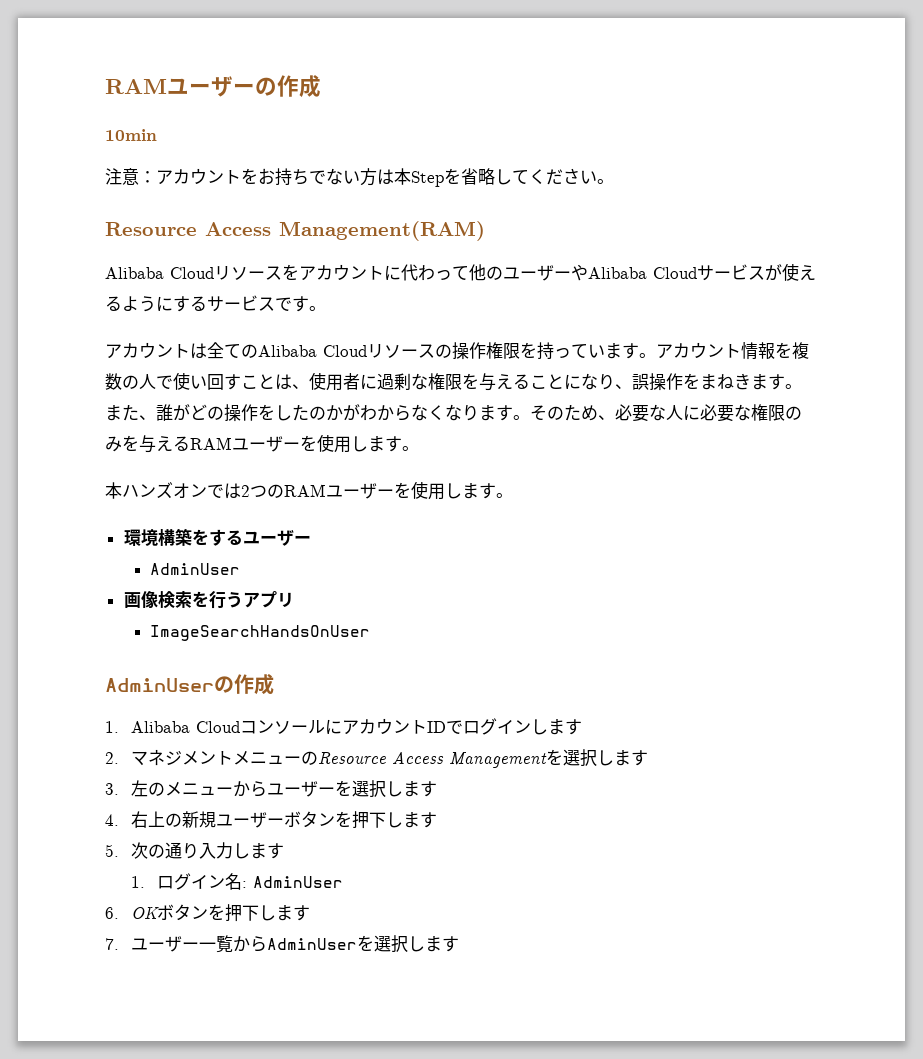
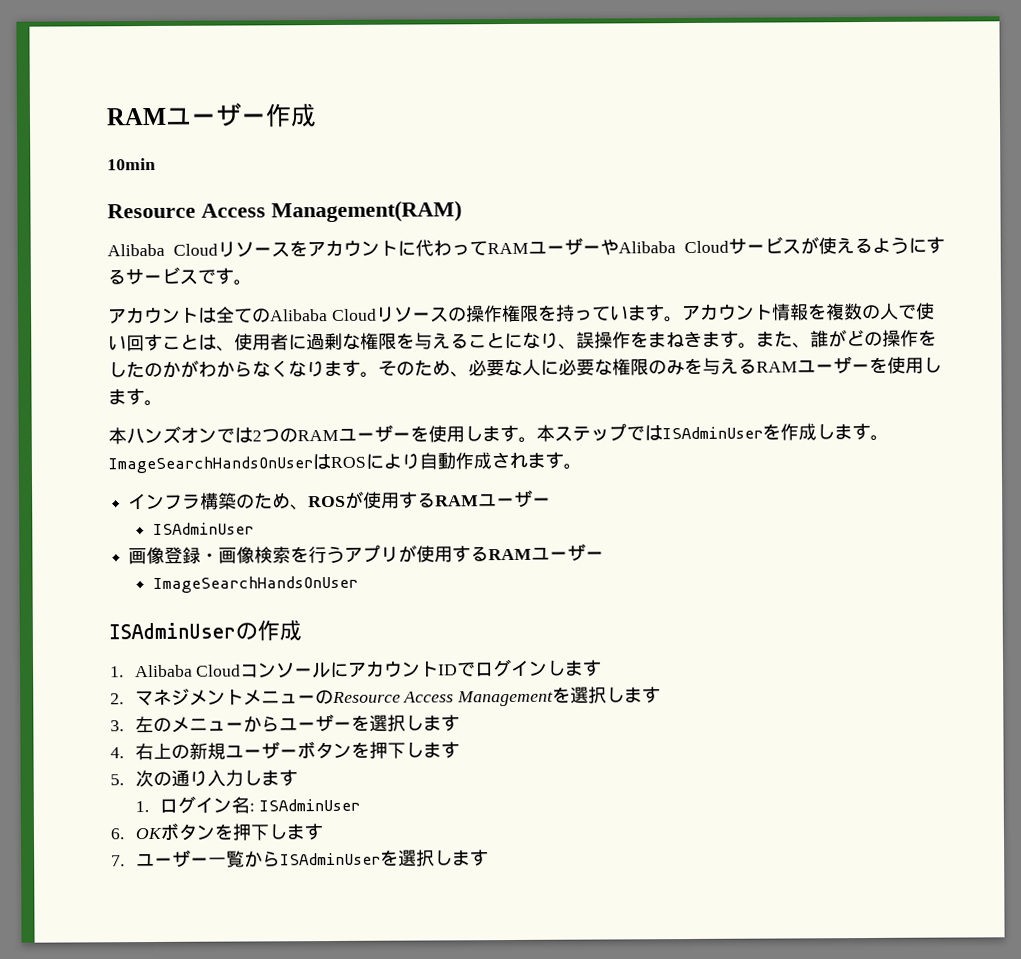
[105,76,277,97] RAMユーザーの -> [106,102,267,127] RAMユーザー
[105,168,614,187] // 注意：アカウントをお持ちでない方は本Stepを省略してください。 -> (156, 164) none
[469,264,503,281] 他の -> [487,242,529,255] RAM
[123,528,311,546] [149,563,240,575] [123,591,158,608] // 環境構築をするユーザー // AdminUser // 画像 -> [536,422,889,442] [108,451,582,474] [128,489,552,511] [152,522,254,536] [128,546,256,565] 本ステップではISAdminUserを作成します。ImageSearchHandsOnUserはROSにより自動作成されます。 // インフラ構築のため、ROSが使用するRAMユーザー // ISAdminUser // 画像登録・画像
(294, 599) none -> [398,543,605,563] が使用するRAMユーザー
[105,678,214,692] AdminUser -> [109,622,236,640] ISAdminUser
[253,876,344,888] AdminUser -> [259,798,361,812] ISAdminUser
[267,938,358,950] AdminUser -> [279,852,381,866] ISAdminUser

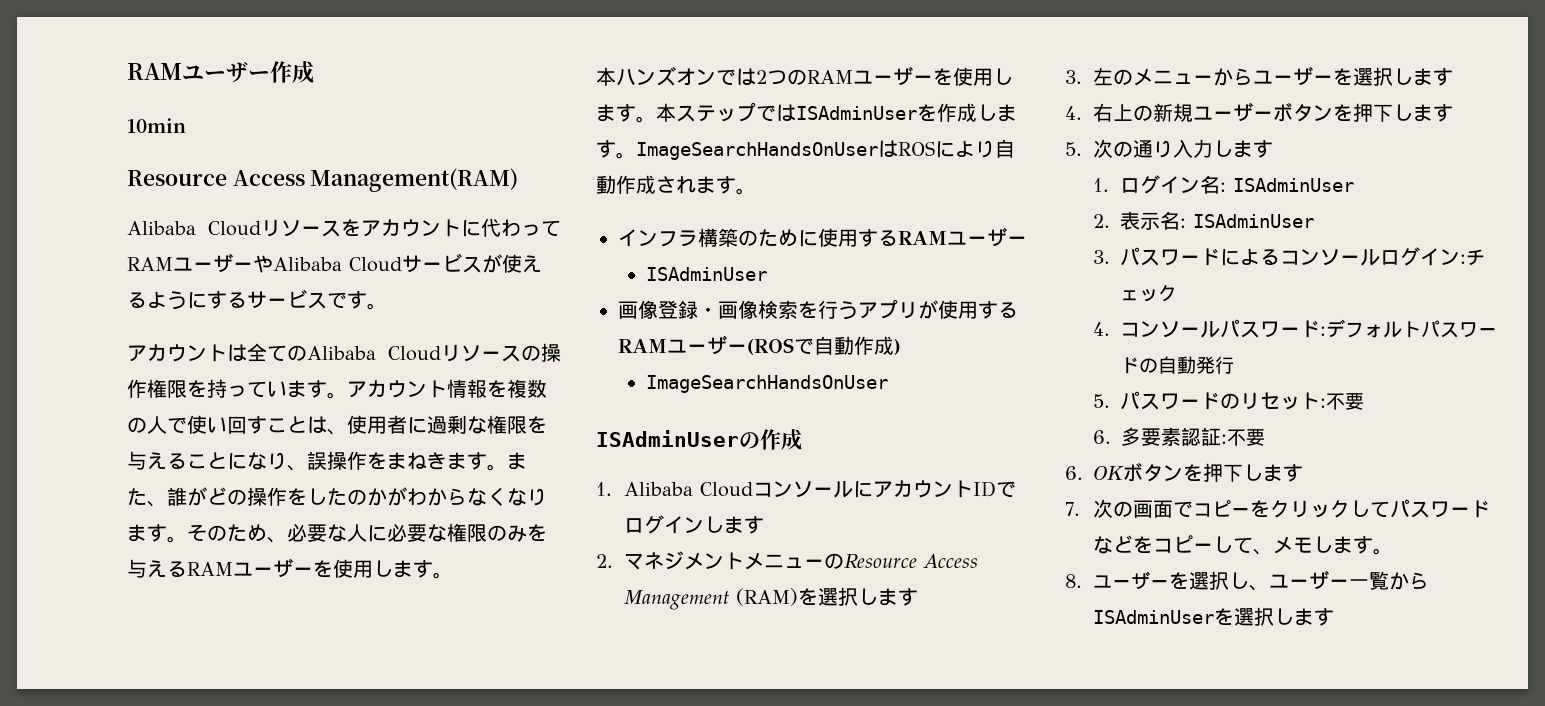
[290,490,365,511] 、ROSが -> [798,230,818,247] に
(605, 555) none -> [747,336,901,355] (ROSで自動作成)
(555, 698) none -> [735,588,798,606] (RAM)
(361, 805) none -> [1092,211,1315,230] [1092,247,1486,266] [1120,284,1178,302] [1092,319,1498,338] [1120,356,1235,374] [1092,391,1365,410] [1092,427,1265,446] // 2.表示名: ISAdminUser // 3.パスワードによるコンソールログイン:チェック // 4.コンソールパスワード:デフォルトパスワードの自動発行 // 5.パスワードのリセット:不要 // 6.多要素認証:不要
(125, 861) none -> [1092,499,1490,518] [1092,535,1393,555] [1065,571,1269,591] 次の画面でコピーをクリックしてパスワードなどをコピーして、メモします。 // 8.ユーザーを選択し、

